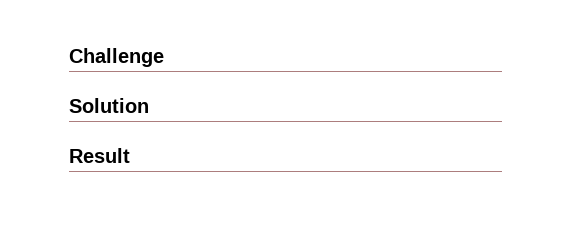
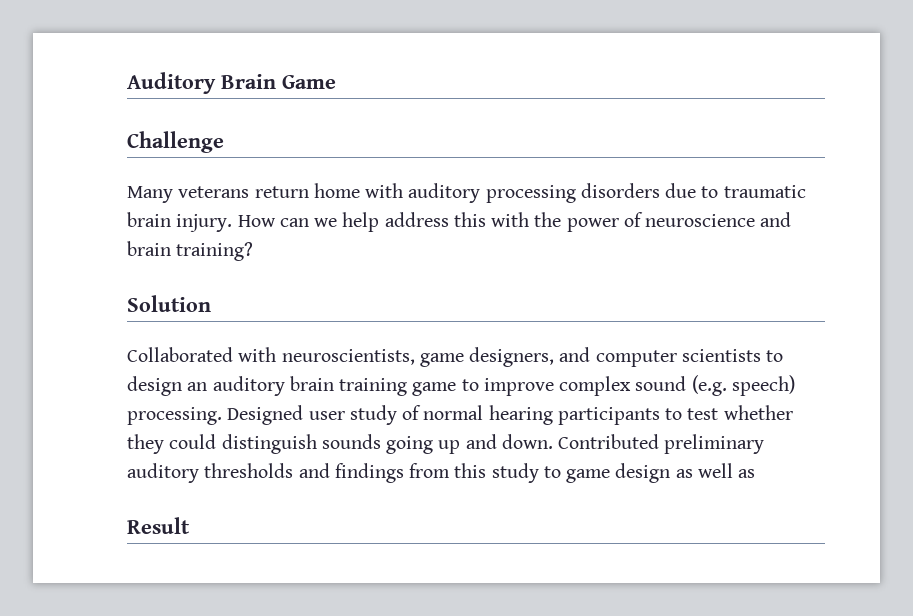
[69,48,164,67] [69,98,149,113] Challenge // Solution -> [127,72,336,94] [127,131,224,153] [127,183,806,203] [127,212,792,232] [127,241,254,261] [127,295,211,312] [127,347,784,367] [127,375,795,396] [127,405,793,425] [127,434,765,454] [127,463,756,483] Auditory Brain Game // Challenge // Many veterans return home with auditory processing disorders due to traumatic brain injury. How can we help address this with the power of neuroscience and brain training? // Solution // Collaborated with neuroscientists, game designers, and computer scientists to design an auditory brain training game to improve complex sound (e.g. speech) processing. Designed user study of normal hearing participants to test whether they could distinguish sounds going up and down. Contributed preliminary auditory thresholds and findings from this study to game design as well as

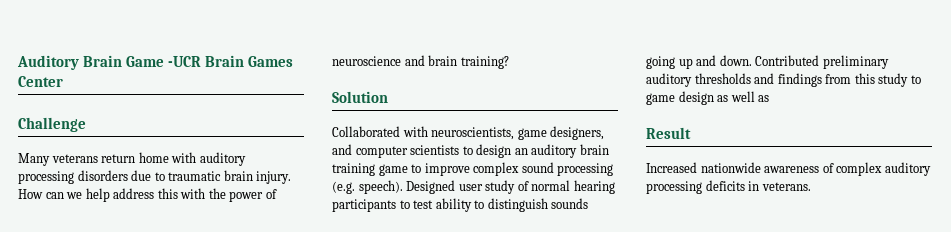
(336, 82) none -> [168,55,294,67] [18,76,63,87] -UCR Brain Games Center
[691,375,795,396] [127,407,222,425] (e.g. speech) processing. -> [557,163,614,176] [332,180,403,194] processing (e.g. speech).
[723,405,793,420] [127,434,217,454] whether they could -> [435,198,485,212] ability to
(190, 525) none -> [646,162,931,176] [646,180,811,194] // Increased nationwide awareness of complex auditory processing deficits in veterans.

